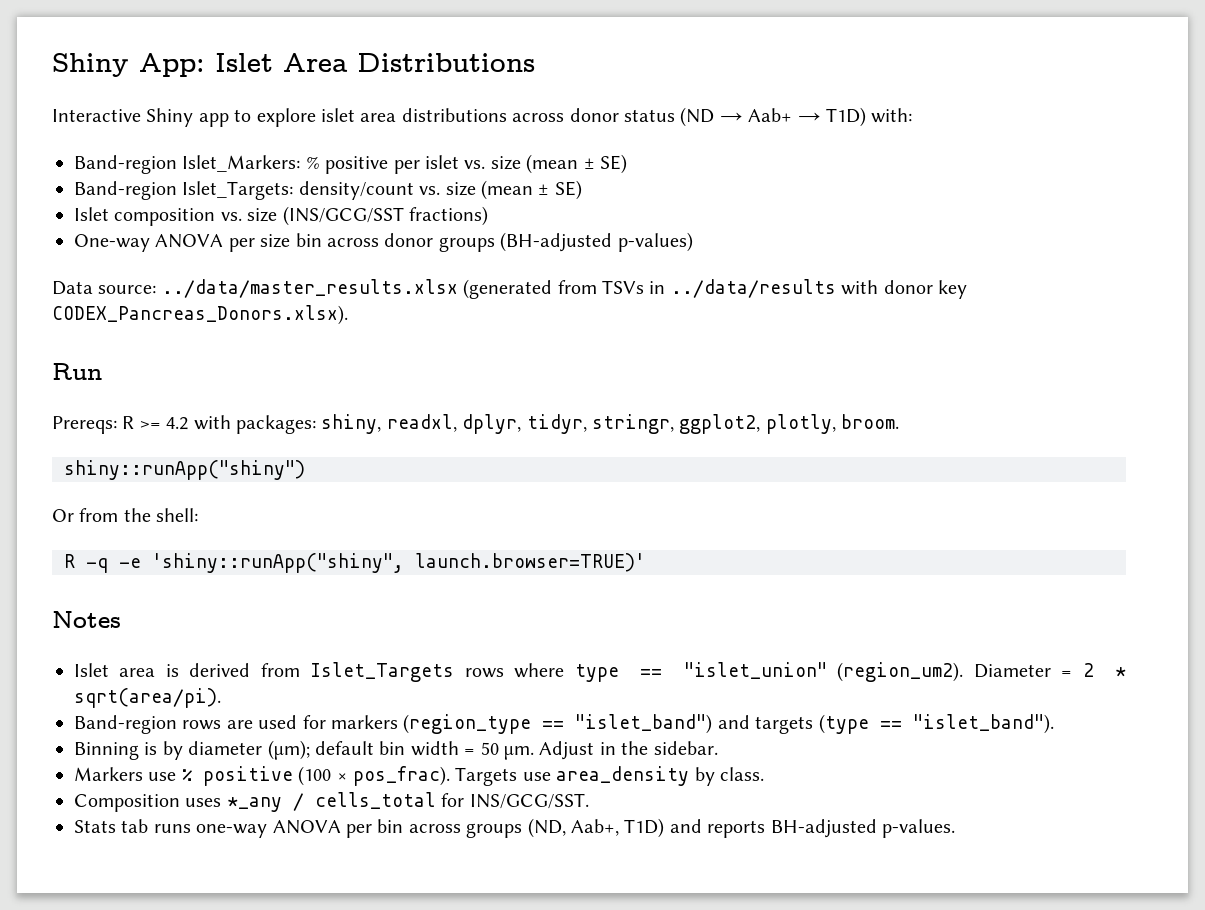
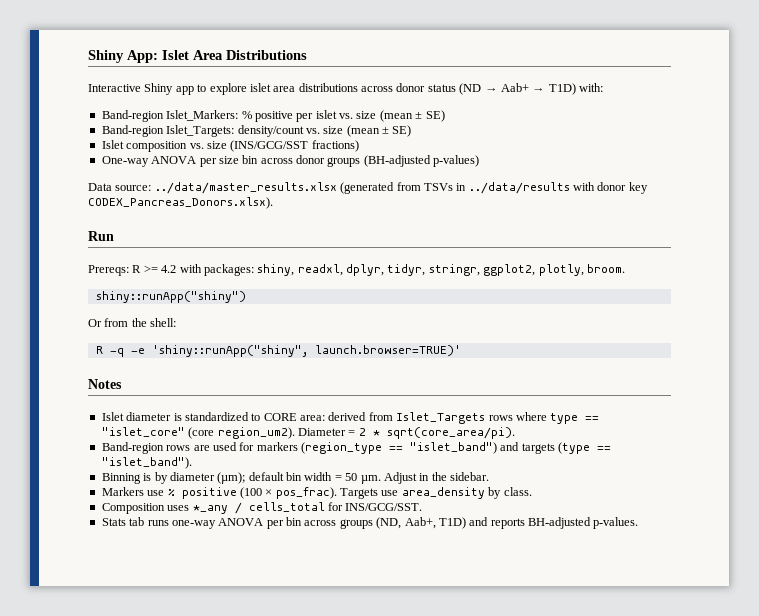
[119,664,179,677] area is -> [126,412,325,421] diameter is standardized to CORE area:
[683,662,964,682] "islet_union" (region_um2). -> [101,427,295,439] "islet_core" (core region_um2).
[74,688,221,708] sqrt(area/pi). -> [386,427,515,439] sqrt(core_area/pi).

